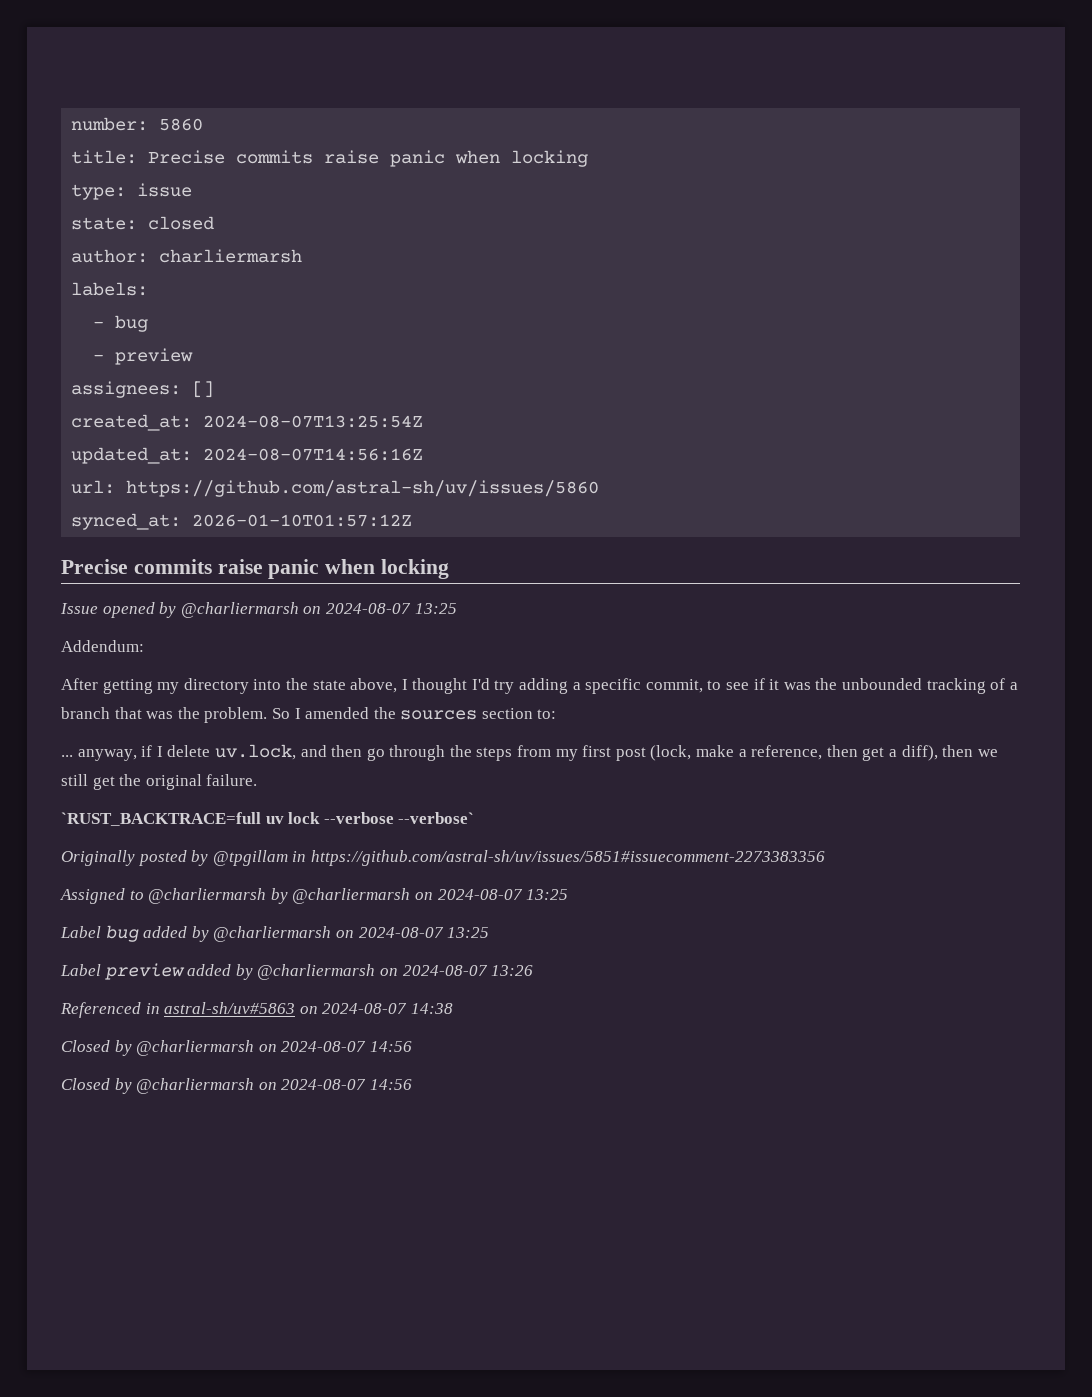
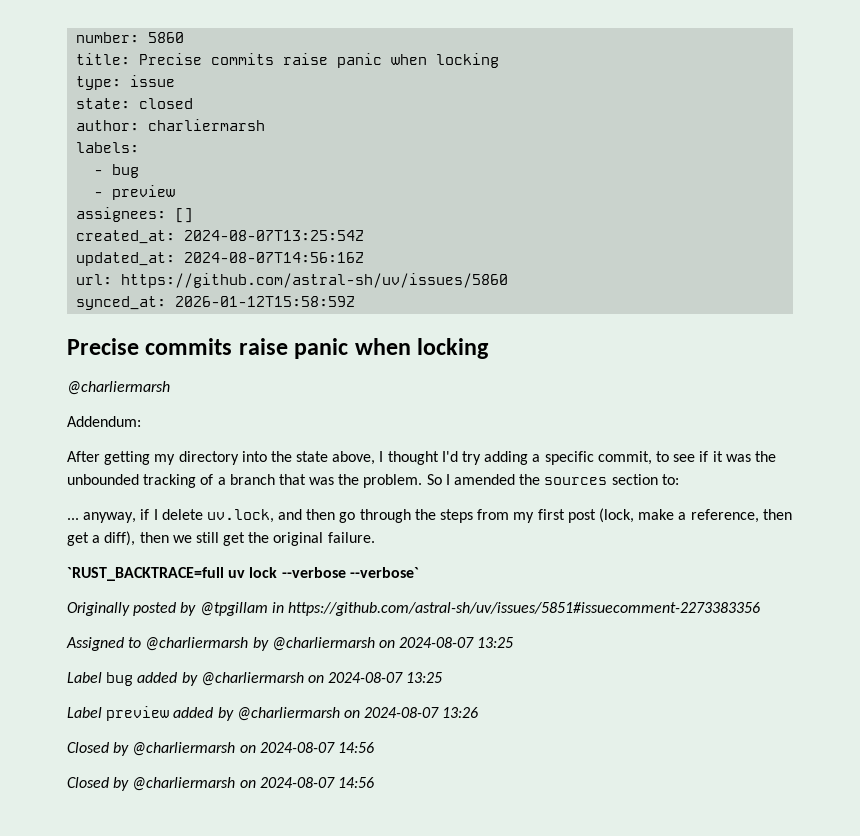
[192,514,413,527] [61,559,450,579] [60,602,457,618] 2026-01-10T01:57:12Z // Precise commits raise panic when locking // Issue opened by @charliermarsh on 2024-08-07 13:25 -> [175,296,356,307] [67,338,490,359] [67,381,170,395] 2026-01-12T15:58:59Z // Precise commits raise panic when locking // @charliermarsh
[60,1002,453,1018] // Referenced in astral-sh/uv#5863 on 2024-08-07 14:38 -> (479, 712) none

